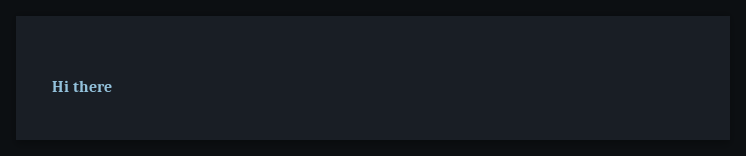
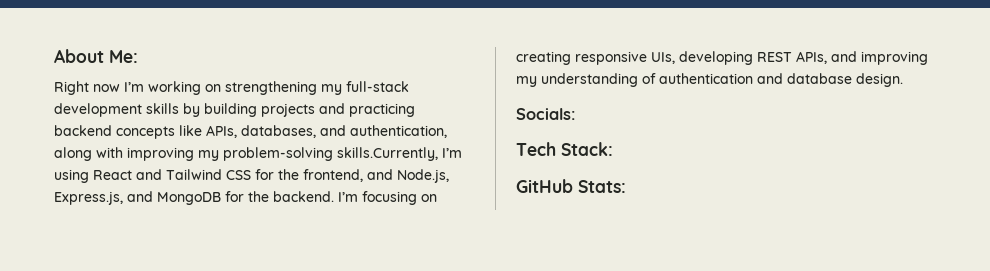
[52,80,113,92] Hi there -> [54,49,138,63] [54,81,409,95] [54,103,415,117] [54,125,447,139] [54,147,462,161] [54,169,449,183] [54,191,437,205] [516,51,928,65] [516,73,903,87] [516,108,576,120] [516,142,613,156] [516,179,626,193] About Me: // Right now I’m working on strengthening my full-stack development skills by building projects and practicing backend concepts like APIs, databases, and authentication, along with improving my problem-solving skills.Currently, I’m using React and Tailwind CSS for the frontend, and Node.js, Express.js, and MongoDB for the backend. I’m focusing on creating responsive UIs, developing REST APIs, and improving my understanding of authentication and database design. // Socials: // Tech Stack: // GitHub Stats:

